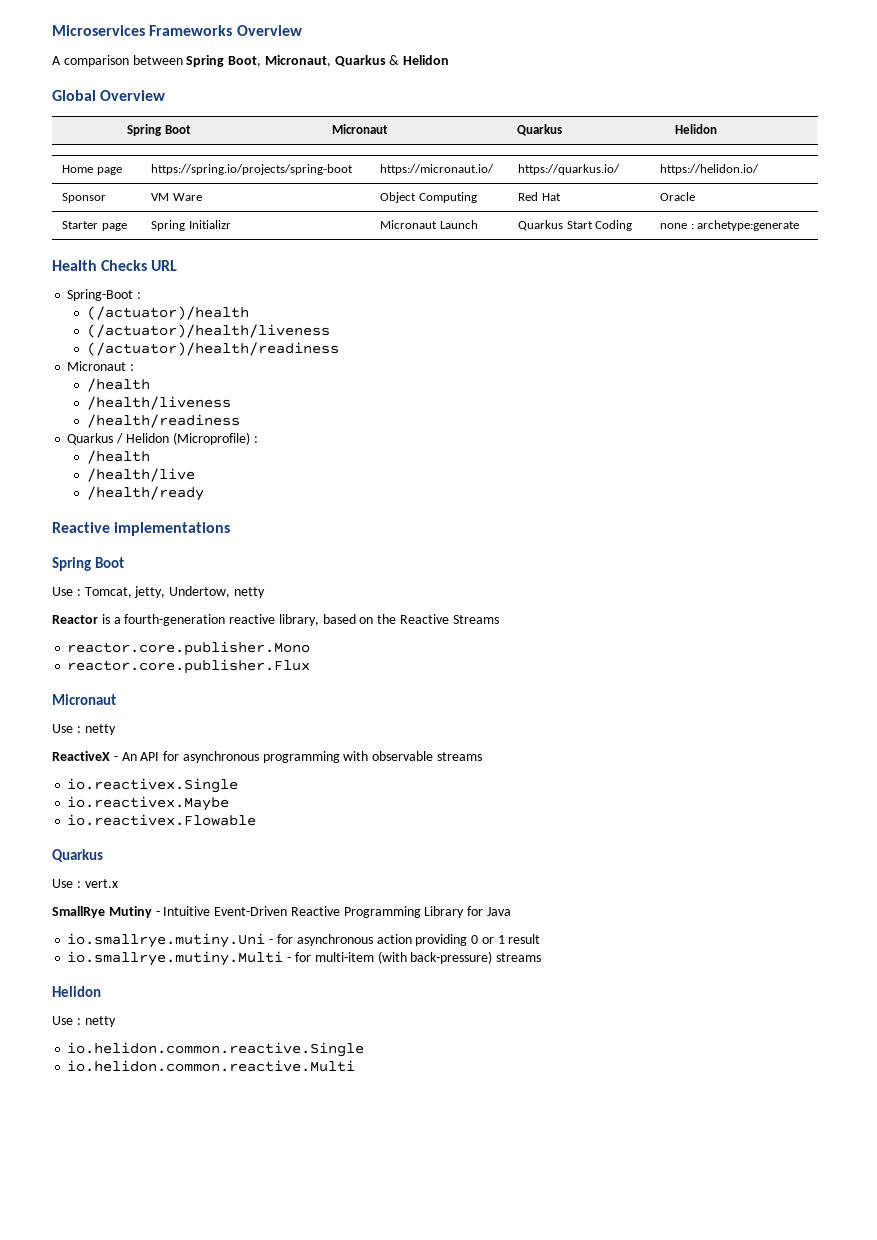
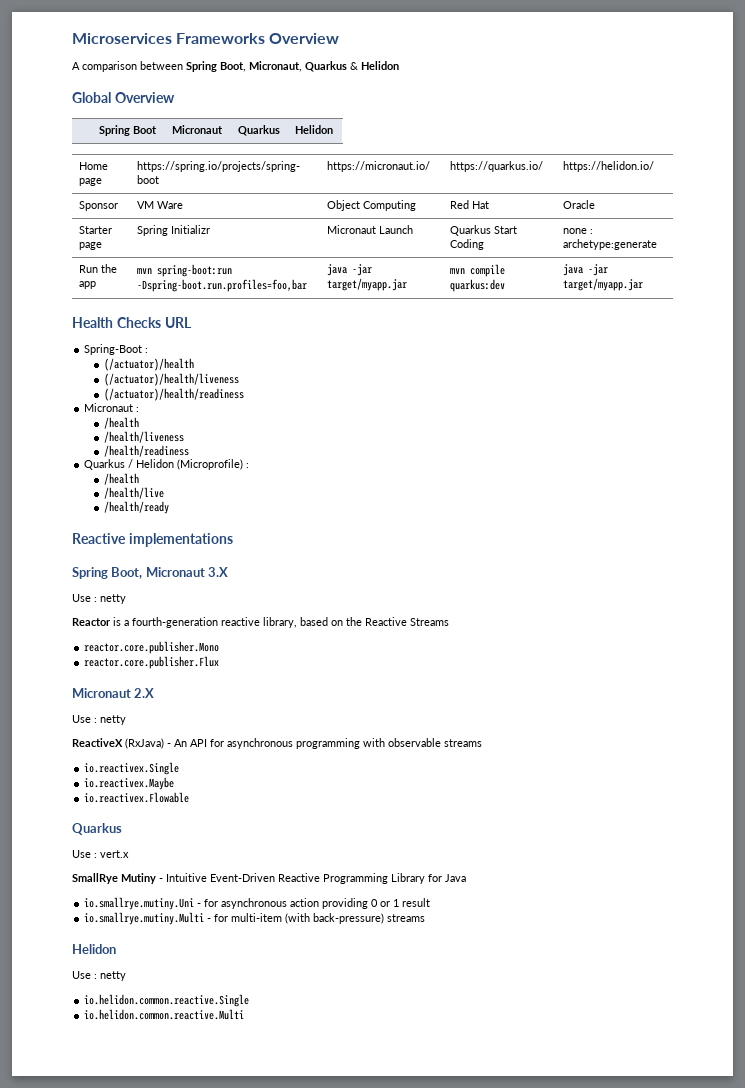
(800, 225) none -> [79,264,118,273] [79,281,97,289] [137,264,233,277] [137,279,308,292] [327,264,373,276] [327,278,408,291] [450,264,506,277] [450,279,506,292] [563,264,609,276] [563,278,644,291] // Run the app | mvn spring-boot:run -Dspring-boot.run.profiles=foo,bar | java -jar target/myapp.jar | mvn compile quarkus:dev | java -jar target/myapp.jar
[94,557,124,568] [52,586,231,598] Boot // Use : Tomcat, jetty, Undertow, -> [111,567,229,579] [72,594,97,602] Boot, Micronaut 3.X // Use :
(116, 699) none -> [134,688,155,698] 2.X
(110, 756) none -> [125,738,164,749] (RxJava)

